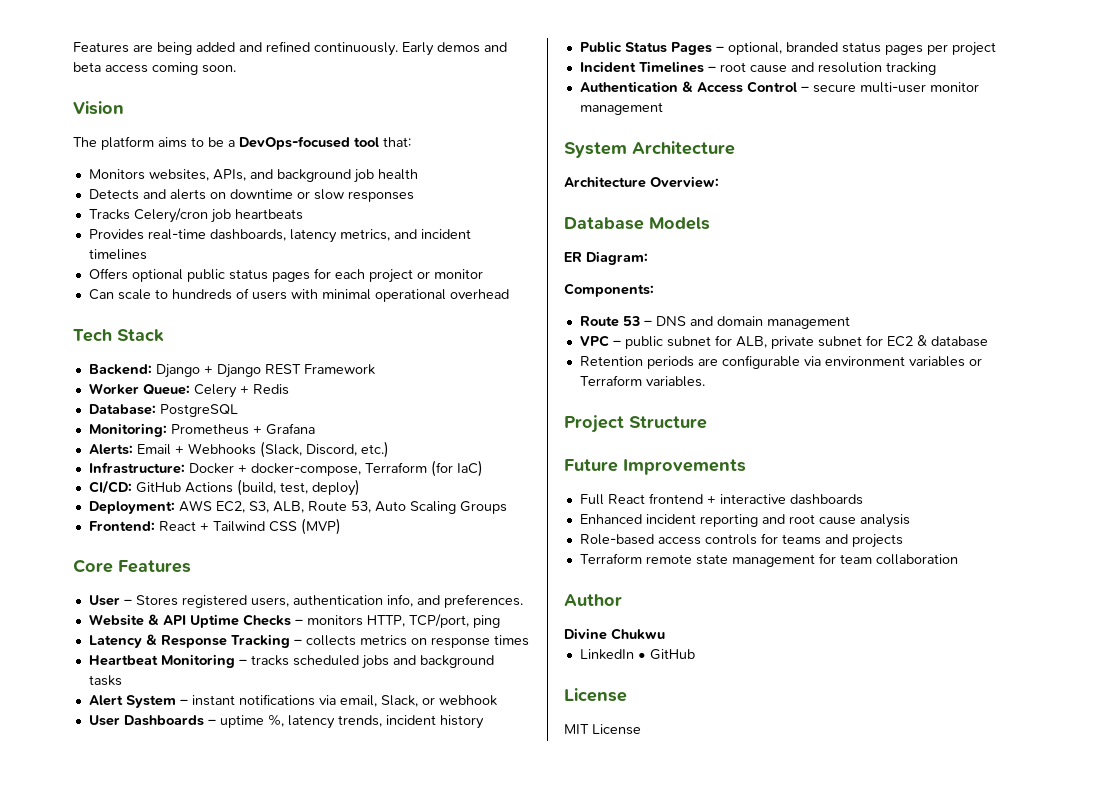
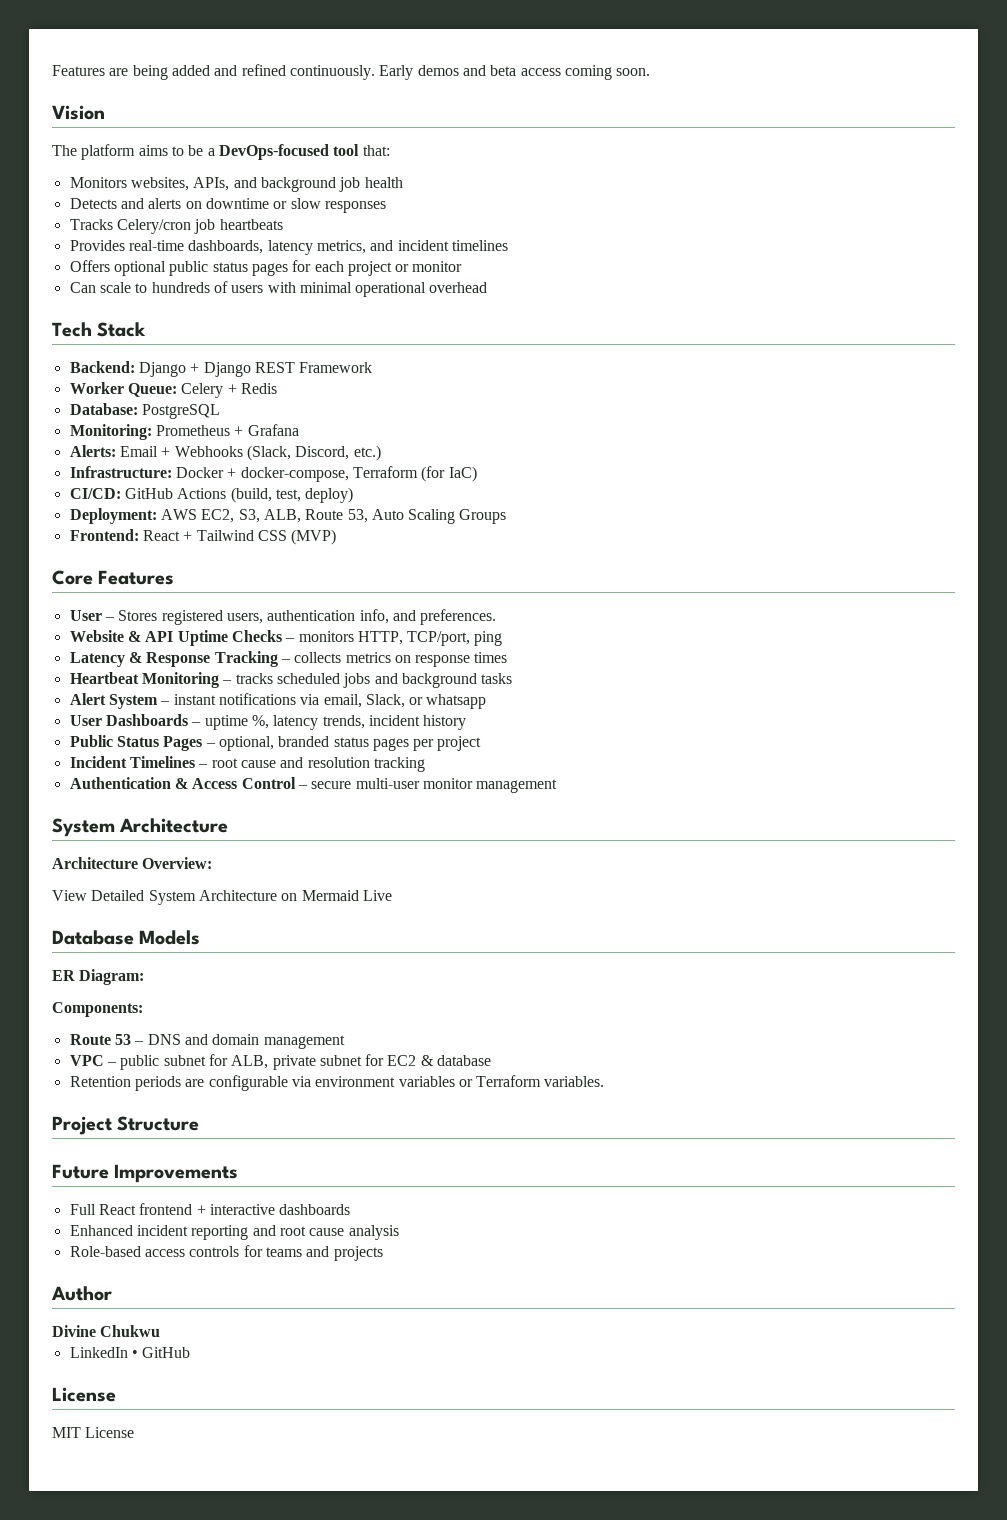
[438,695,497,706] webhook -> [426,694,487,709] whatsapp
(719, 182) none -> [52,890,392,905] // View Detailed System Architecture on Mermaid Live
[579,553,958,567] // Terraform remote state management for team collaboration -> (383, 1253) none

